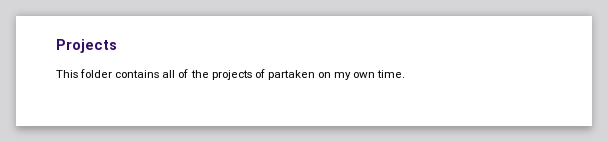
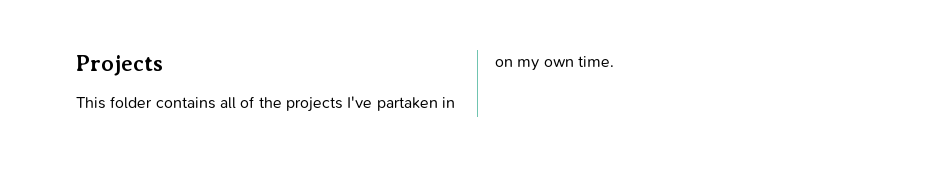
[254,69,315,80] of partaken -> [347,96,455,111] I've partaken in

